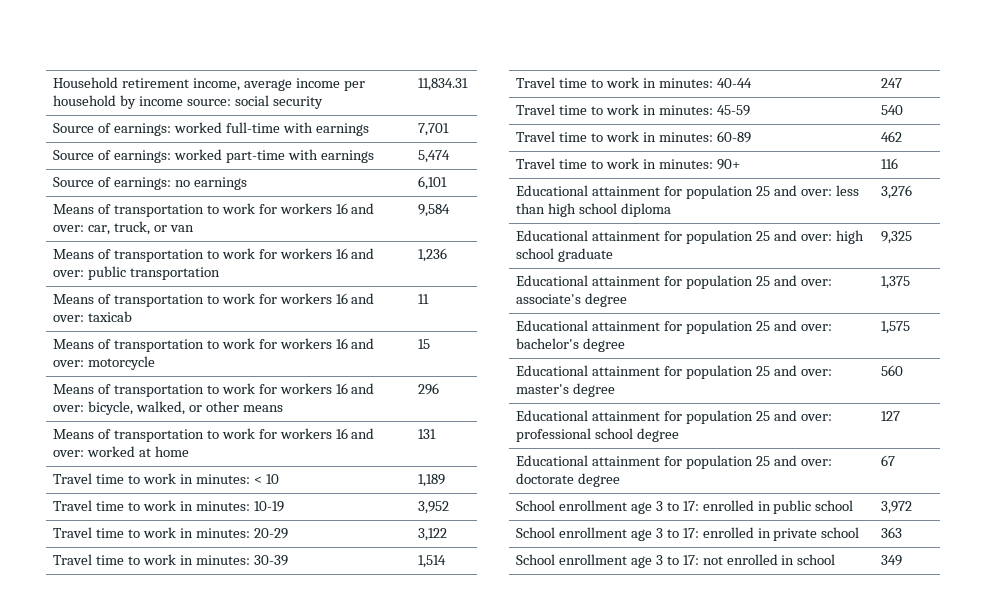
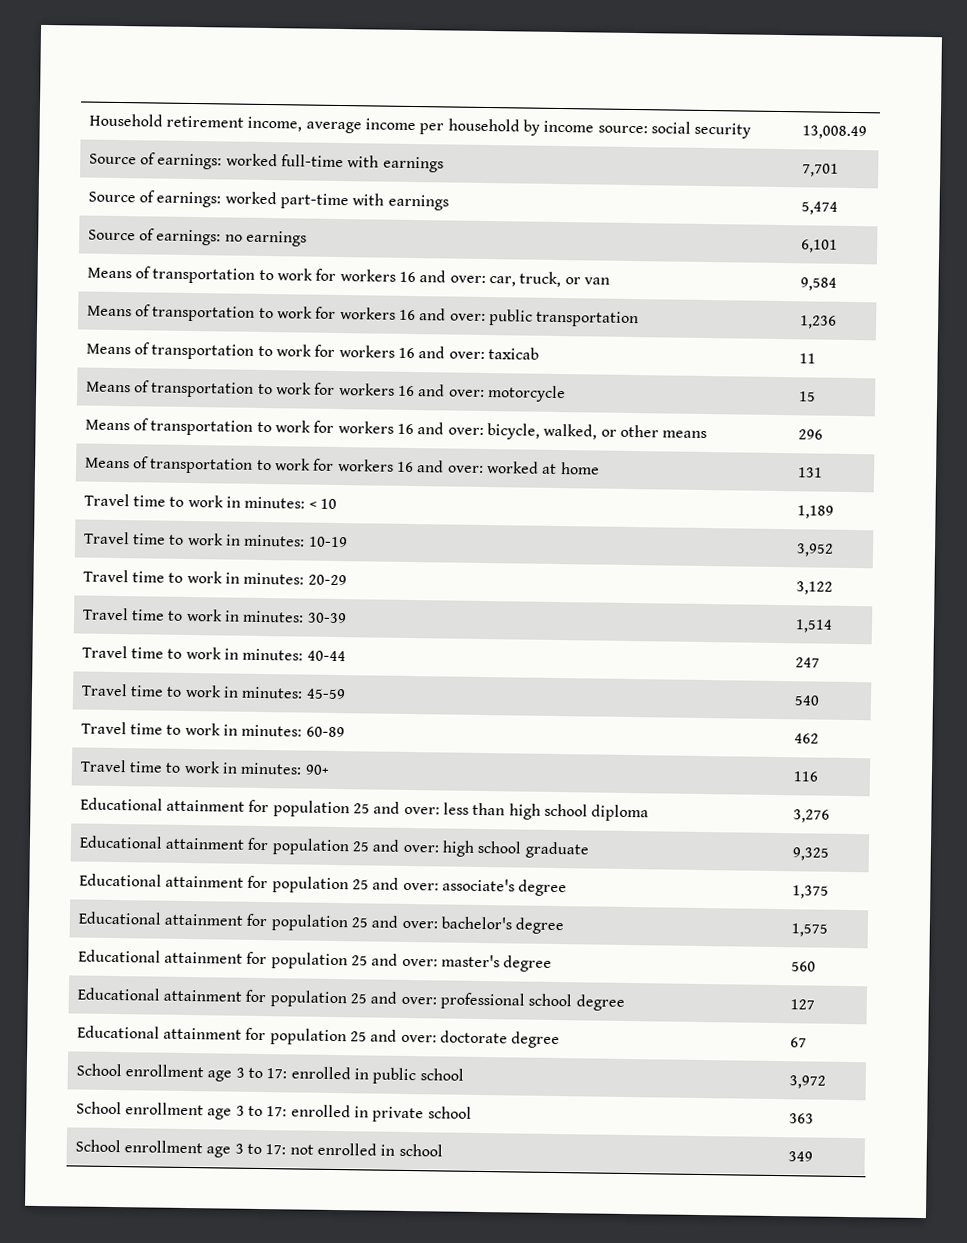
[418,78,469,91] 11,834.31 -> [801,125,867,140] 13,008.49

